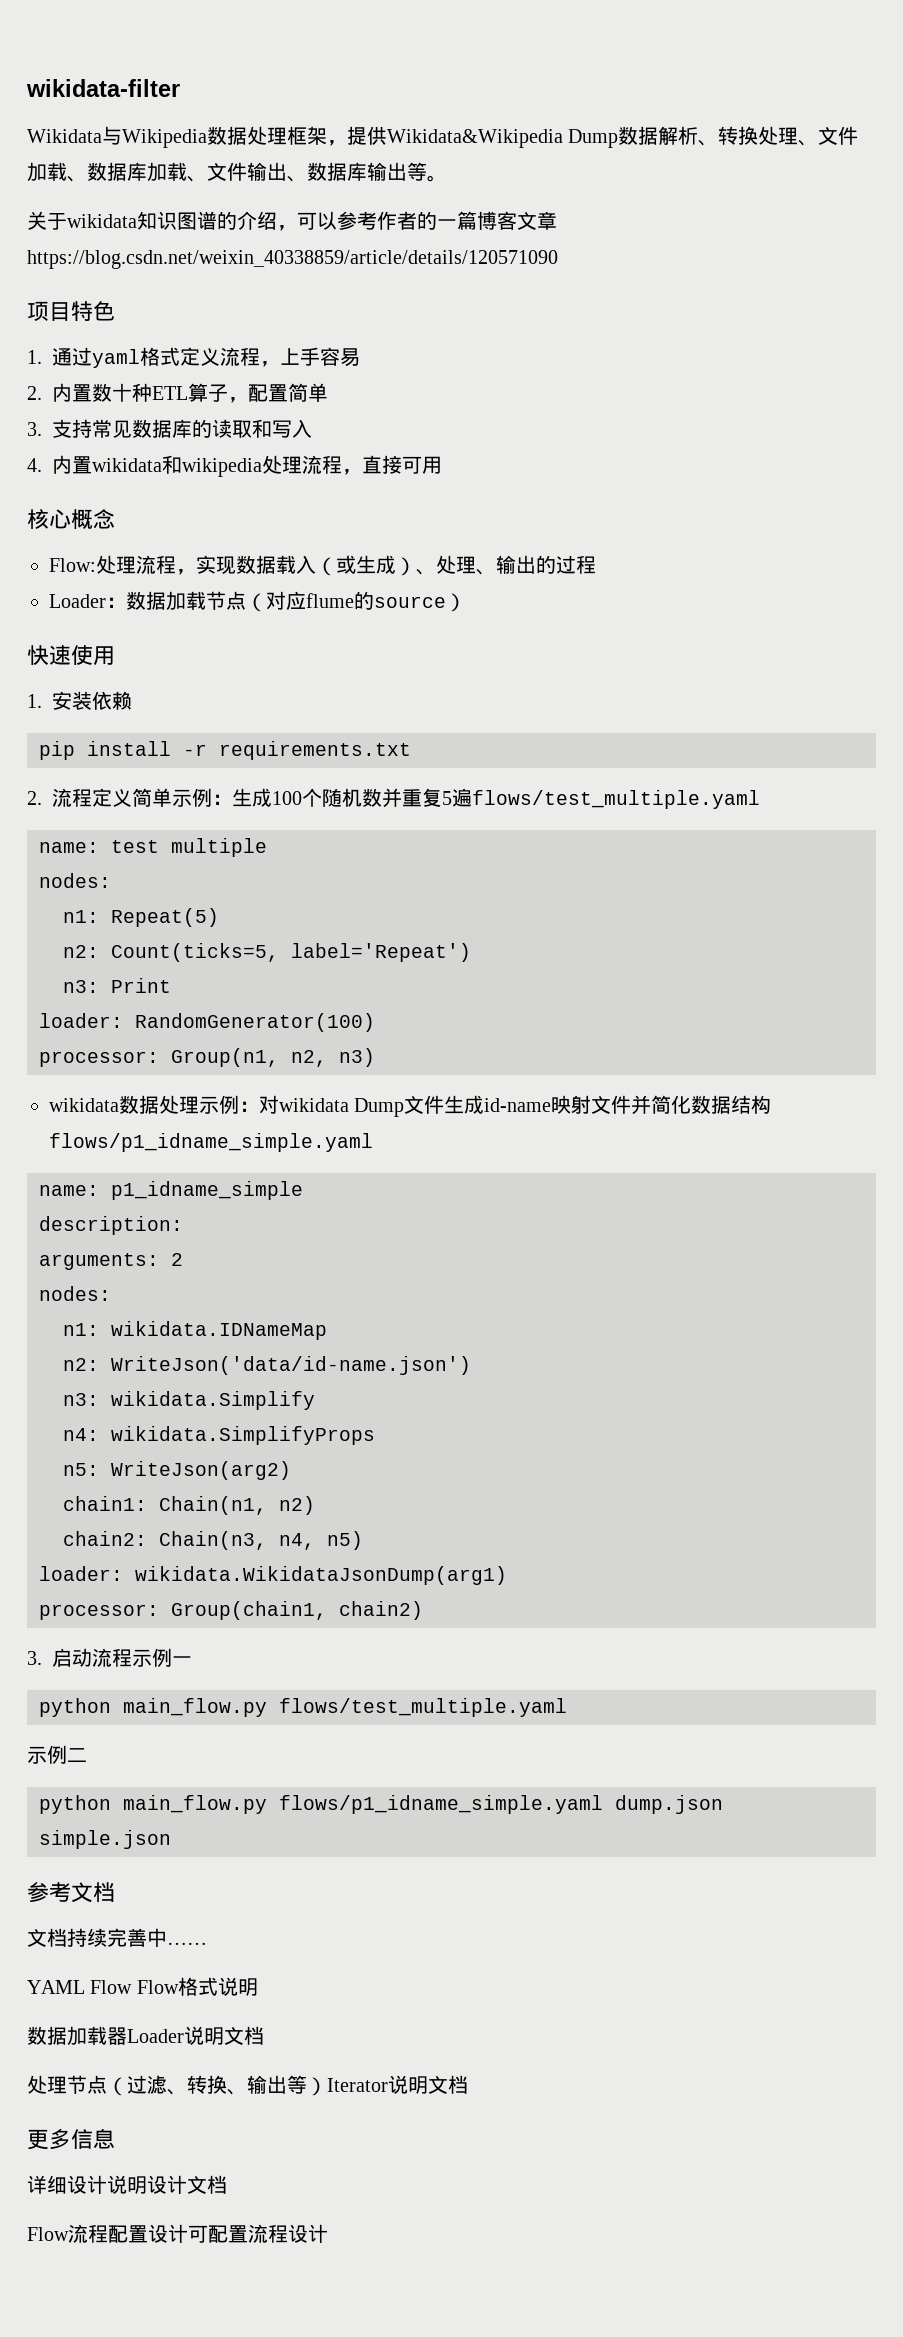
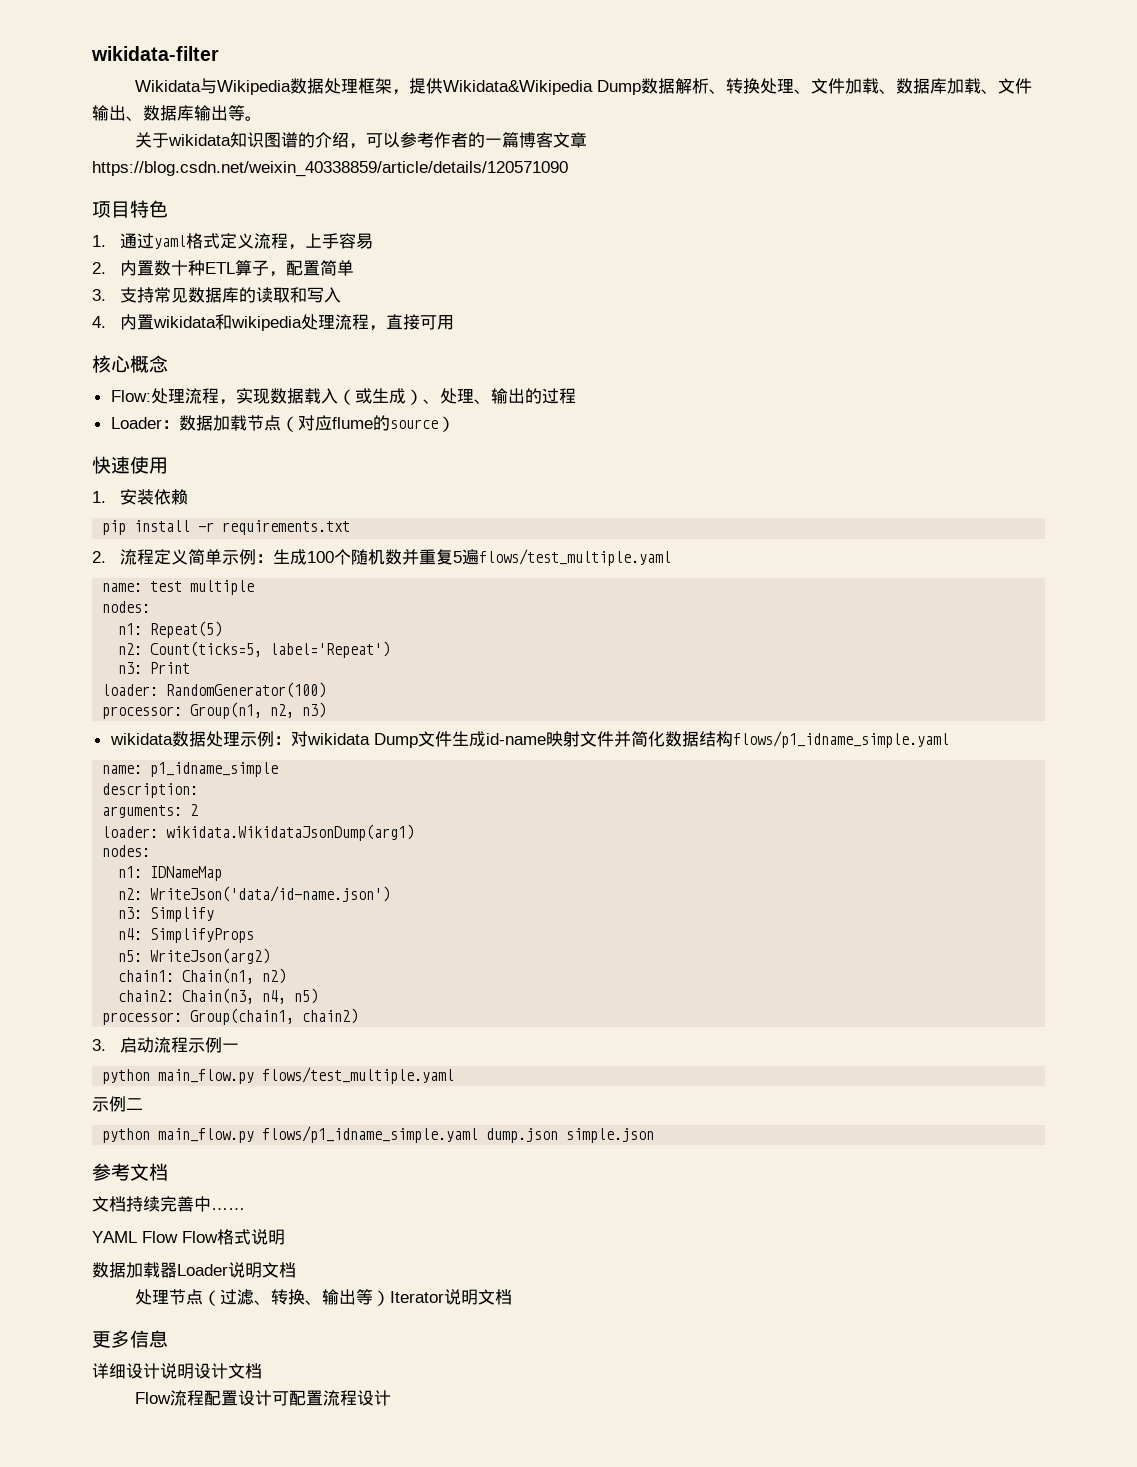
[39,1286,111,1301] [63,1321,327,1340] // nodes: // n1: wikidata.IDNameMap -> [102,824,415,841] [102,845,151,857] [118,866,223,881] // loader: wikidata.WikidataJsonDump(arg1) // nodes: // n1: IDNameMap
[111,1391,315,1410] wikidata.Simplify -> [150,907,215,922] Simplify
[111,1426,375,1445] wikidata.SimplifyProps -> [150,928,255,943] SimplifyProps
[39,1566,507,1585] // loader: wikidata.WikidataJsonDump(arg1) -> (319, 996) none

